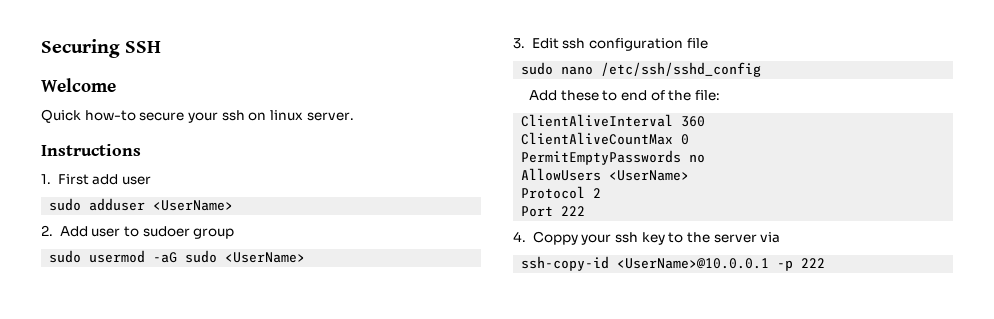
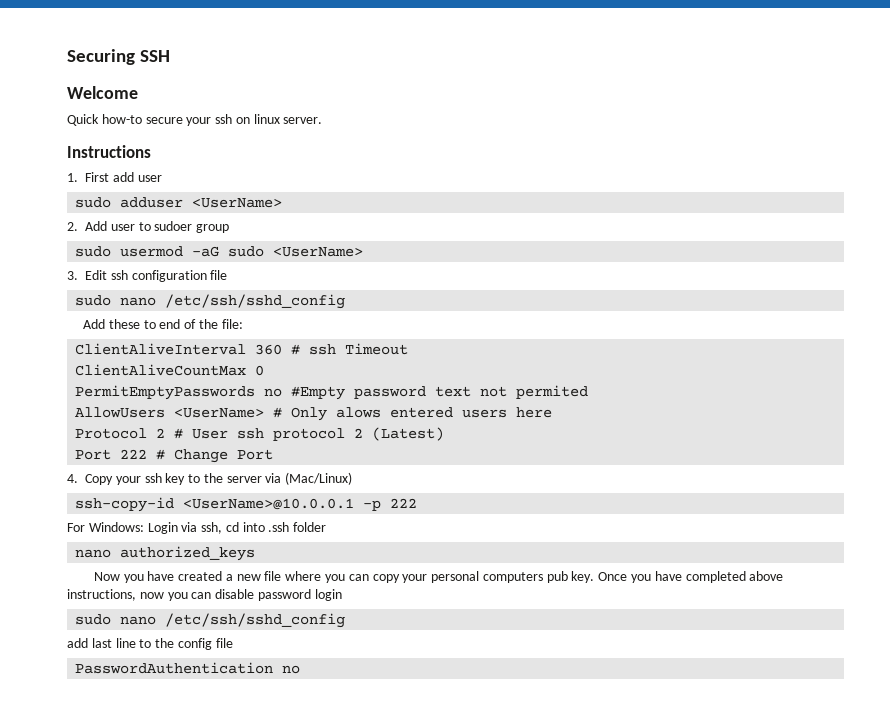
(706, 121) none -> [291,343,409,355] # ssh Timeout
[521,168,690,181] [521,186,602,199] // AllowUsers <UserName> // Protocol 2 -> [291,385,589,400] [75,407,553,421] [75,427,445,441] #Empty password text not permited // AllowUsers <UserName> # Only alows entered users here // Protocol 2 # User ssh protocol 2 (Latest)
(586, 211) none -> [156,449,274,463] # Change Port
[532,231,578,245] Coppy -> [85,474,113,485] Copy
(781, 237) none -> [285,472,353,485] (Mac/Linux)
(826, 263) none -> [67,522,327,534] [75,546,256,561] [93,571,784,583] [67,589,342,601] [75,613,346,628] [67,638,233,650] [75,662,301,674] // For Windows: Login via ssh, cd into .ssh folder // nano authorized_keys // Now you have created a new file where you can copy your personal computers pub key. Once you have completed above instructions, now you can disable password login // sudo nano /etc/ssh/sshd_config // add last line to the config file // PasswordAuthentication no

